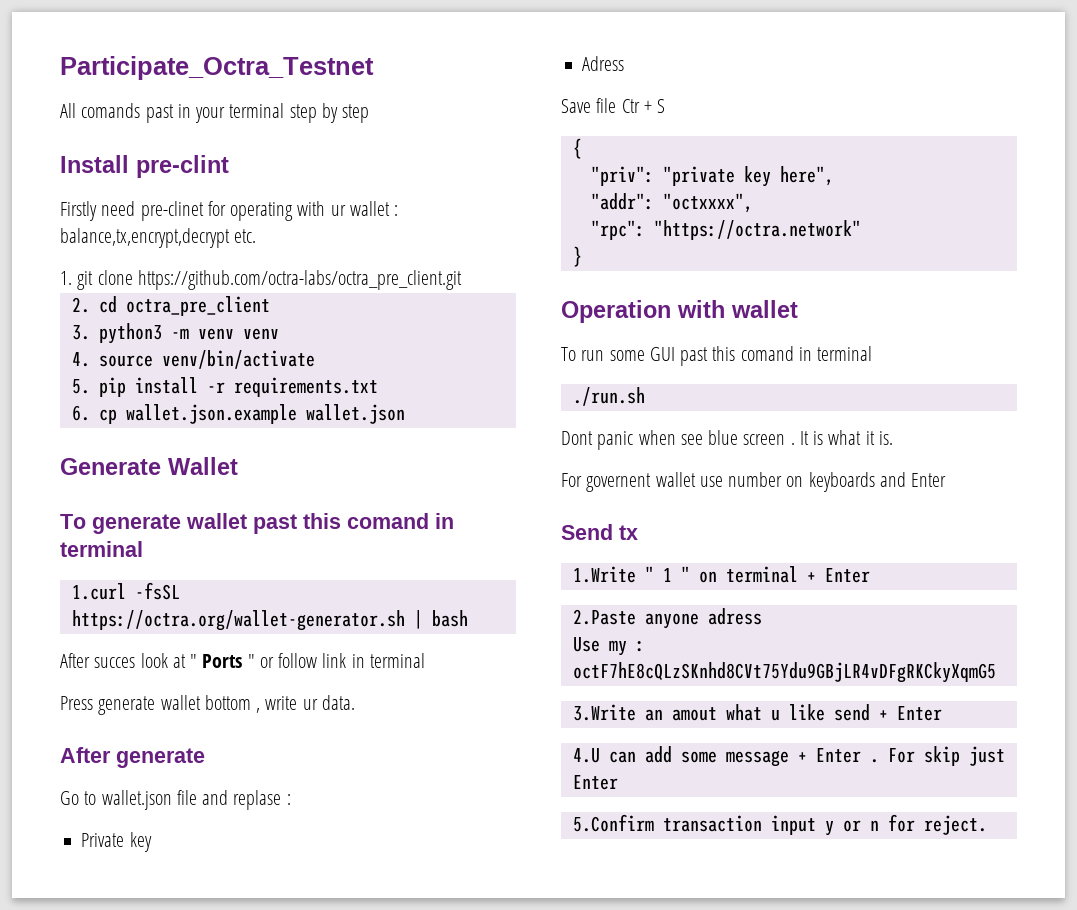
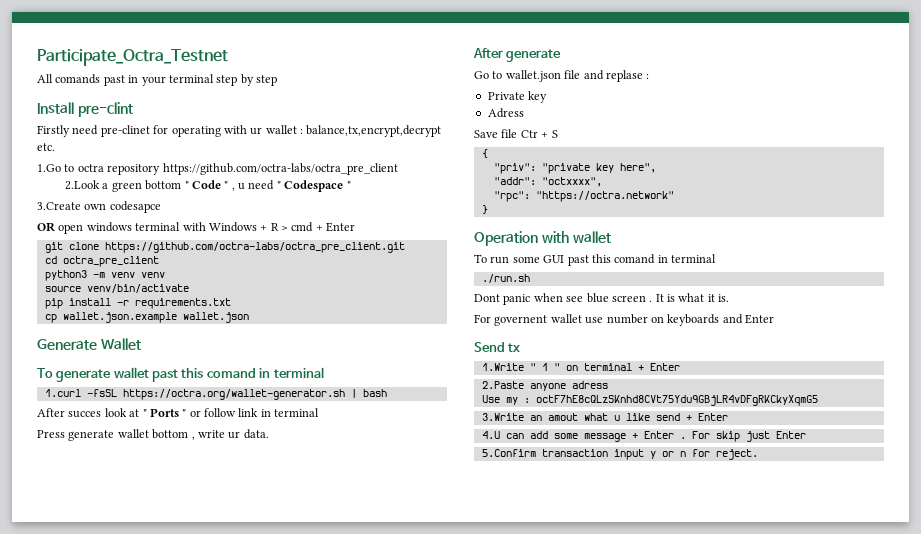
[60,271,72,285] 1. -> [37,163,398,175] [65,180,351,192] [37,201,161,213] [37,222,356,234] 1.Go to octra repository https://github.com/octra-labs/octra_pre_client // 2.Look a green bottom " Code " , u need " Codespace " // 3.Create own codesapce // OR open windows terminal with Windows + R > cmd + Enter //
[71,297,90,313] 2. -> (405, 247) none
[71,325,90,340] 3. -> (159, 261) none
[71,352,90,367] 4. -> (165, 275) none
[71,379,90,394] 5. -> (189, 288) none
[71,405,90,421] 6. -> (231, 303) none

